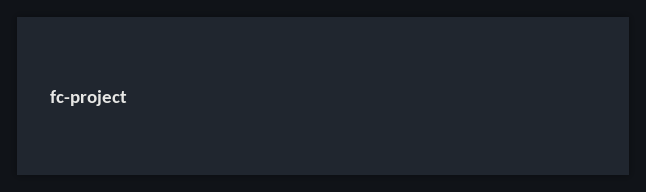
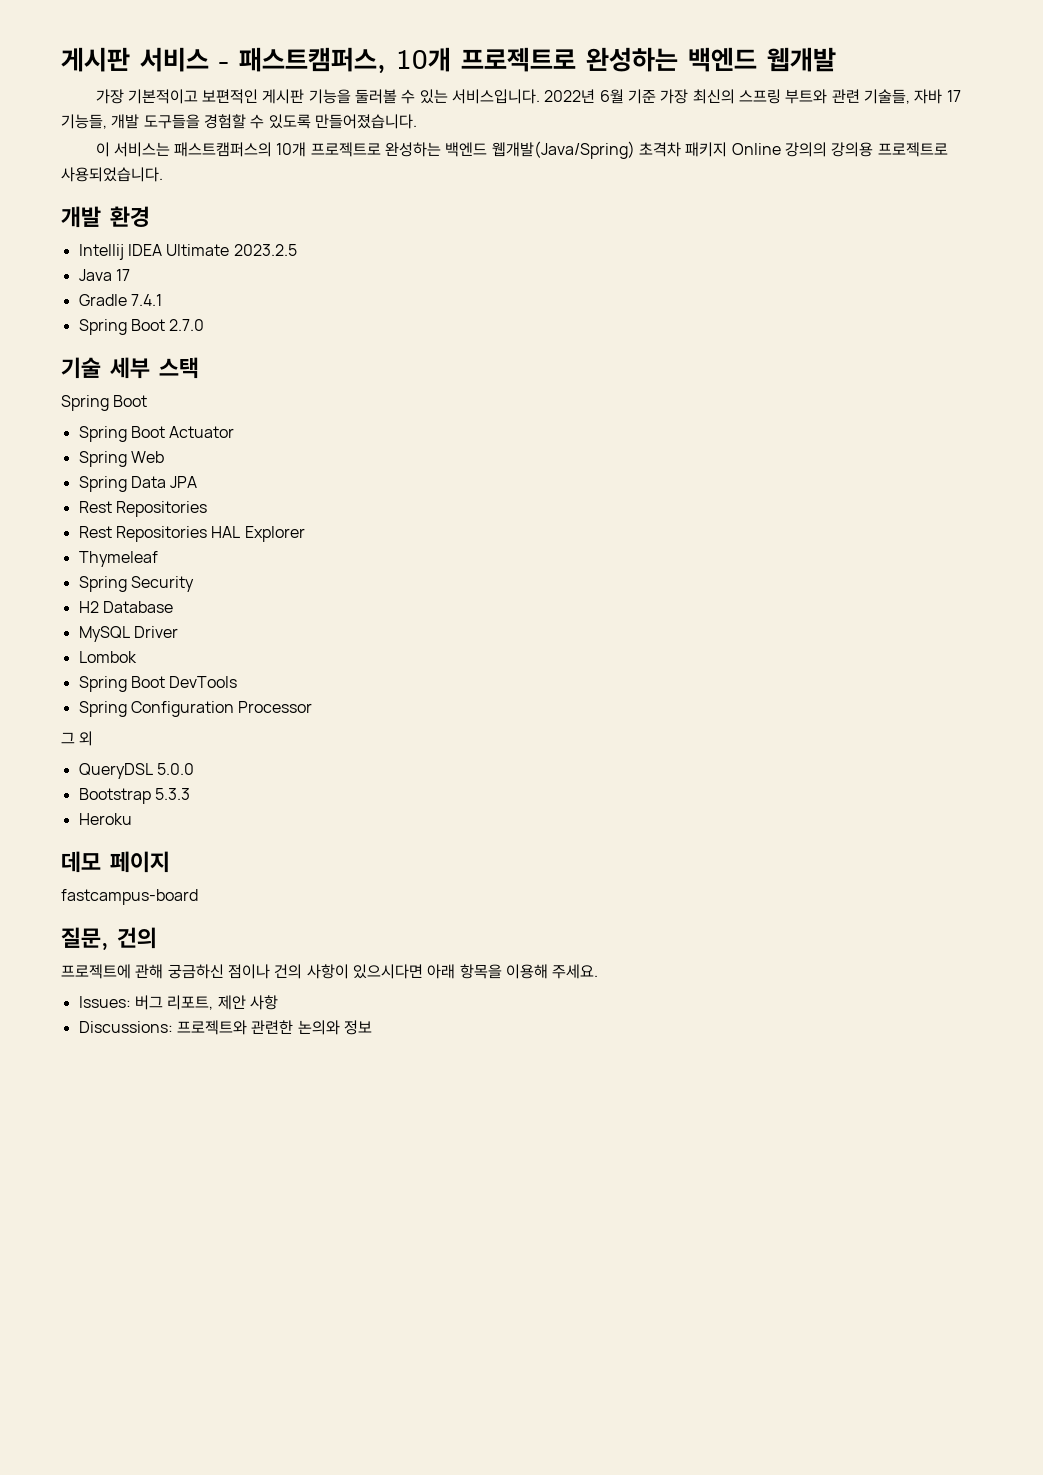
[50,90,127,106] fc-project -> [61,47,836,73] [95,89,961,104] [61,114,417,129] [95,141,948,159] [61,167,163,182] [61,206,150,228] [78,244,297,260] [78,269,130,281] [78,294,162,306] [78,319,205,335] [61,357,199,379] [61,395,148,411] [78,426,235,442] [78,451,164,467] [78,476,198,492] [78,501,207,517] [78,526,305,542] [78,551,158,567] [78,576,194,592] [78,601,173,613] [78,626,178,642] [78,651,137,663] [78,676,238,692] [78,701,313,717] [61,731,94,746] [78,763,194,779] [78,788,190,804] [78,813,132,825] [61,851,170,873] [61,889,198,905] [61,927,157,950] [61,964,599,979] [78,995,278,1010] [78,1020,372,1035] 게시판 서비스 - 패스트캠퍼스, 10개 프로젝트로 완성하는 백엔드 웹개발 // 가장 기본적이고 보편적인 게시판 기능을 둘러볼 수 있는 서비스입니다. 2022년 6월 기준 가장 최신의 스프링 부트와 관련 기술들, 자바 17 기능들, 개발 도구들을 경험할 수 있도록 만들어졌습니다. // 이 서비스는 패스트캠퍼스의 10개 프로젝트로 완성하는 백엔드 웹개발(Java/Spring) 초격차 패키지 Online 강의의 강의용 프로젝트로 사용되었습니다. // 개발 환경 // Intellij IDEA Ultimate 2023.2.5 // Java 17 // Gradle 7.4.1 // Spring Boot 2.7.0 // 기술 세부 스택 // Spring Boot // Spring Boot Actuator // Spring Web // Spring Data JPA // Rest Repositories // Rest Repositories HAL Explorer // Thymeleaf // Spring Security // H2 Database // MySQL Driver // Lombok // Spring Boot DevTools // Spring Configuration Processor // 그 외 // QueryDSL 5.0.0 // Bootstrap 5.3.3 // Heroku // 데모 페이지 // fastcampus-board // 질문, 건의 // 프로젝트에 관해 궁금하신 점이나 건의 사항이 있으시다면 아래 항목을 이용해 주세요. // Issues: 버그 리포트, 제안 사항 // Discussions: 프로젝트와 관련한 논의와 정보

